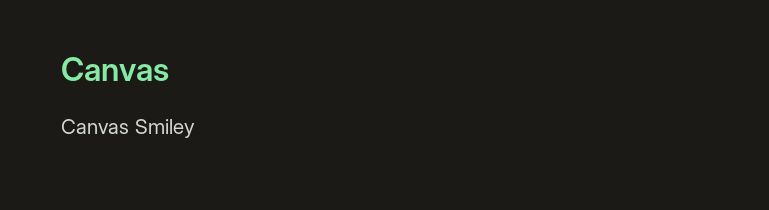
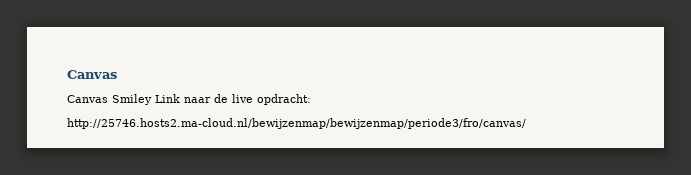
(195, 128) none -> [155,94,311,105] [67,118,526,129] Link naar de live opdracht: // http://25746.hosts2.ma-cloud.nl/bewijzenmap/bewijzenmap/periode3/fro/canvas/

